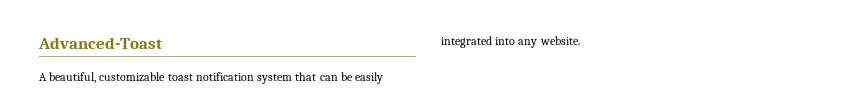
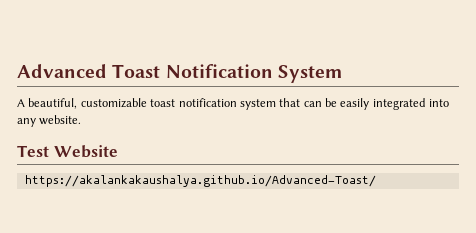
[38,37,163,49] Advanced-Toast -> [17,64,342,83] Advanced Toast Notification System
(580, 40) none -> [17,145,118,158] [24,175,376,187] // Test Website // https://akalankakaushalya.github.io/Advanced-Toast/

